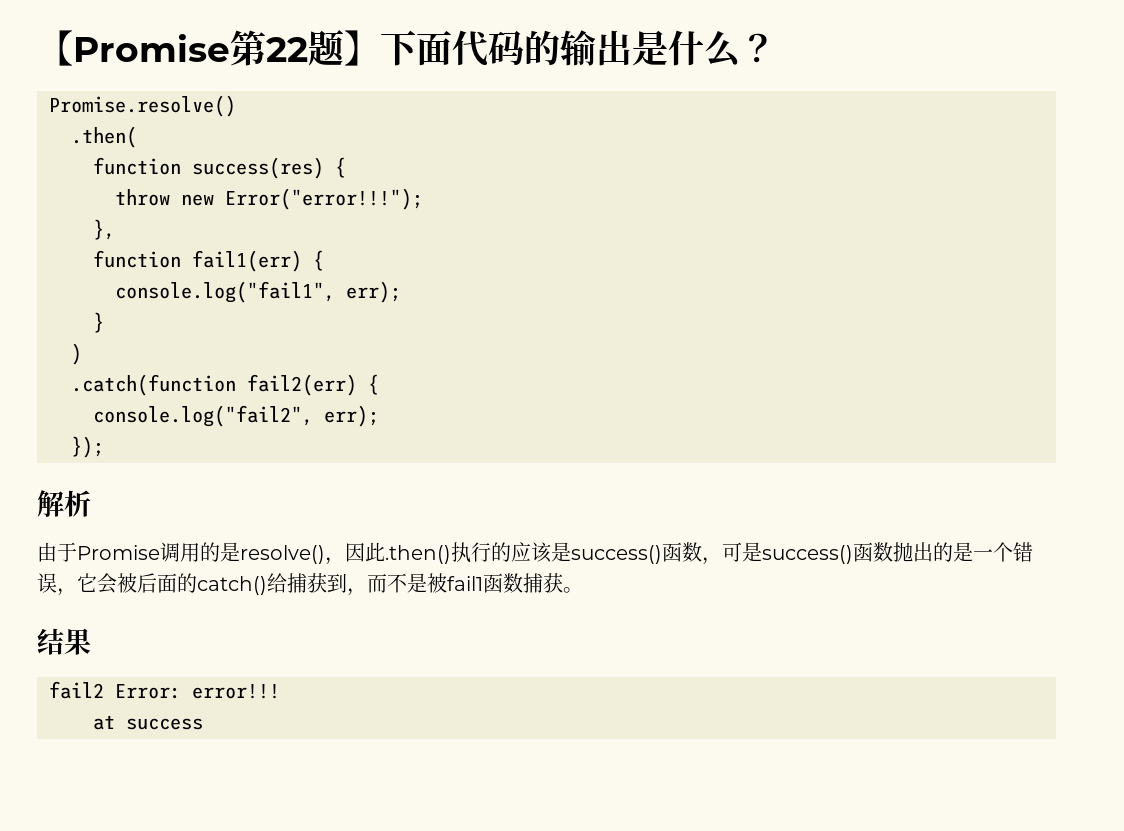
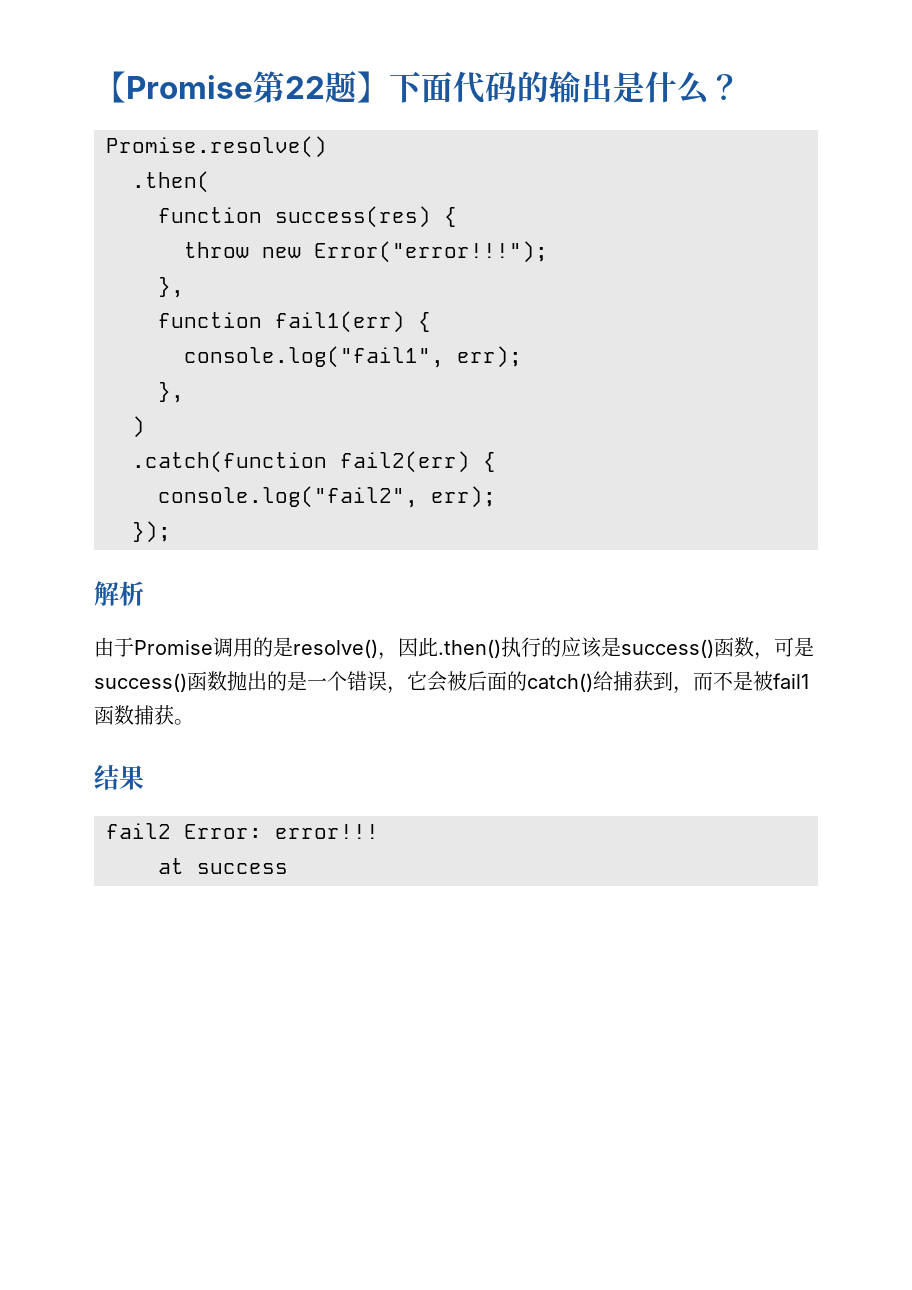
[93,312,104,333] } -> [158,382,184,403] },

